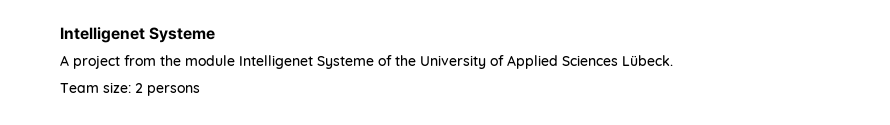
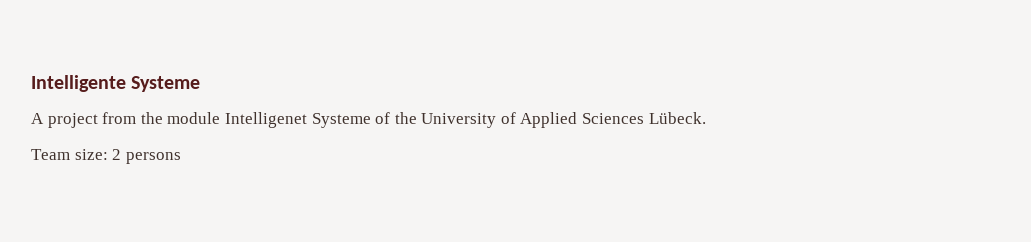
[60,27,145,43] Intelligenet -> [31,75,126,92] Intelligente

